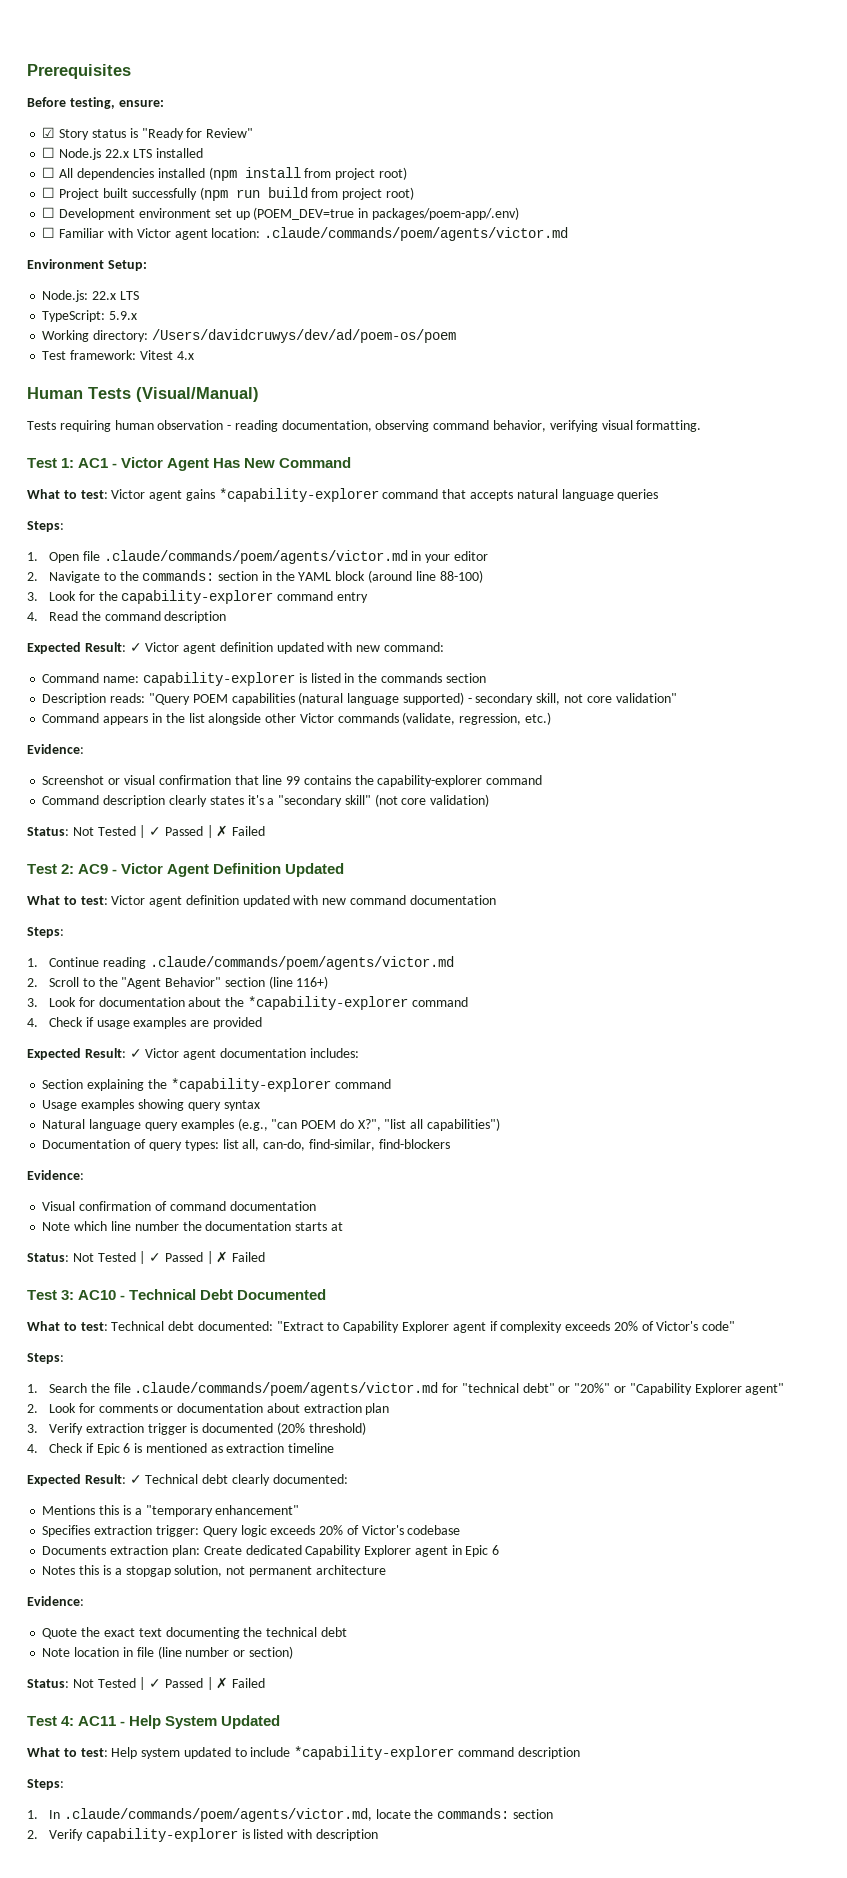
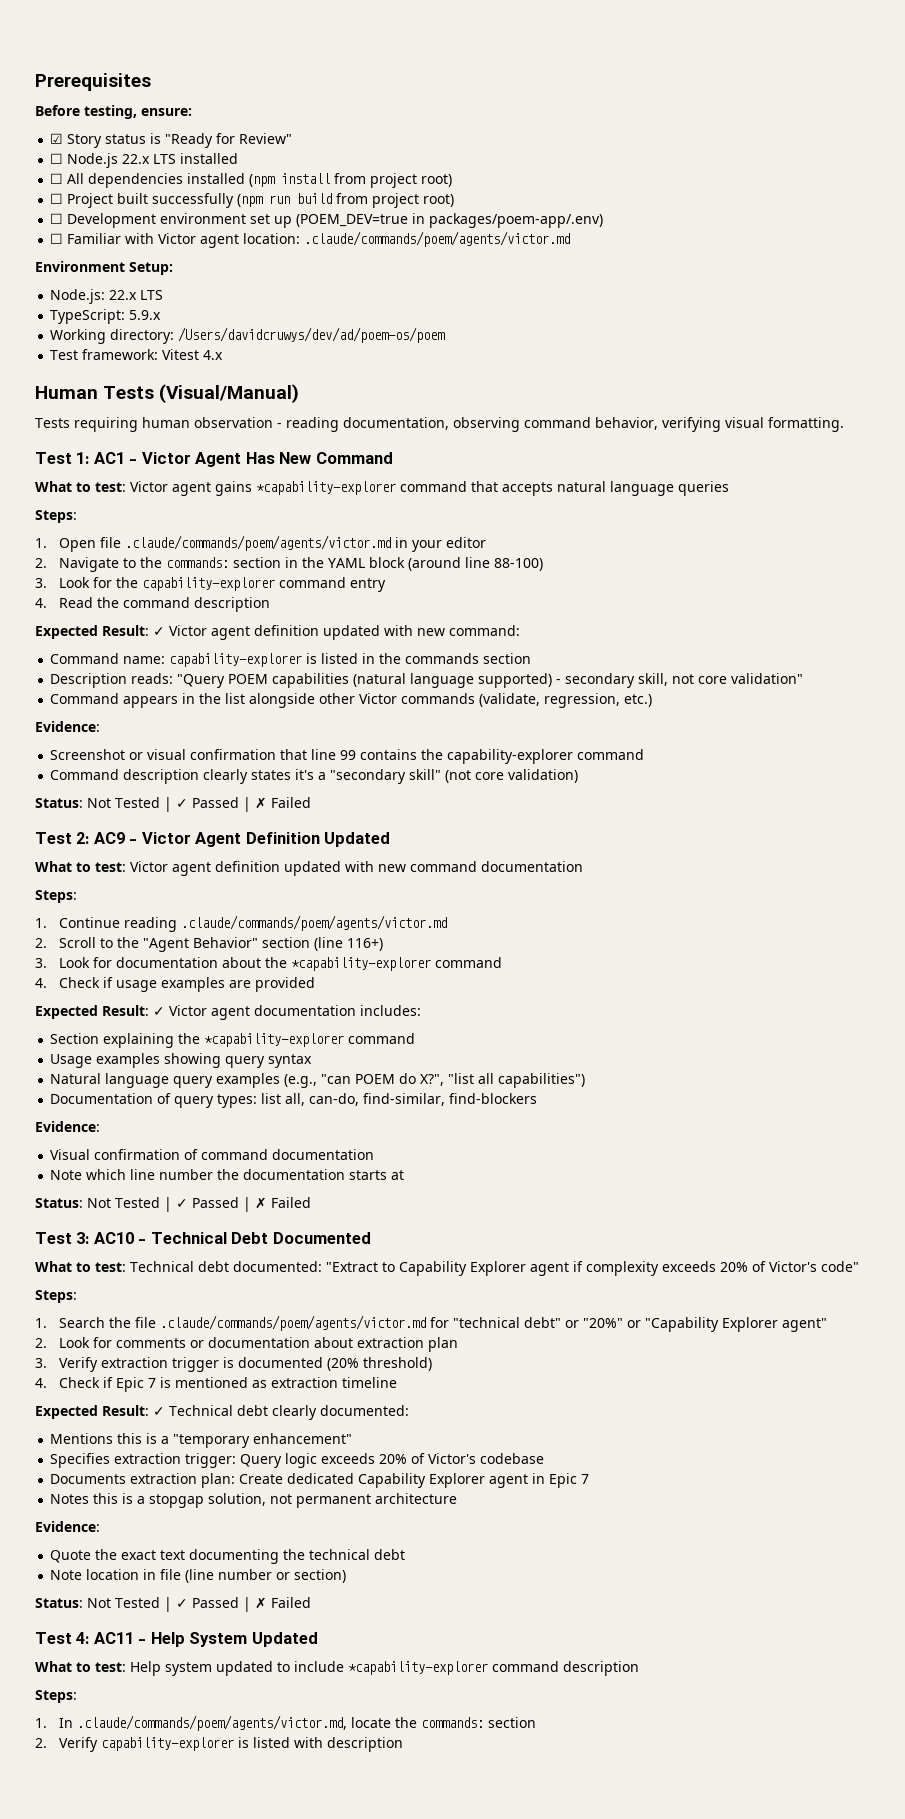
[123,1443,131,1453] 6 -> [147,1378,156,1388] 7
[492,1545,500,1555] 6 -> [581,1474,590,1484] 7

